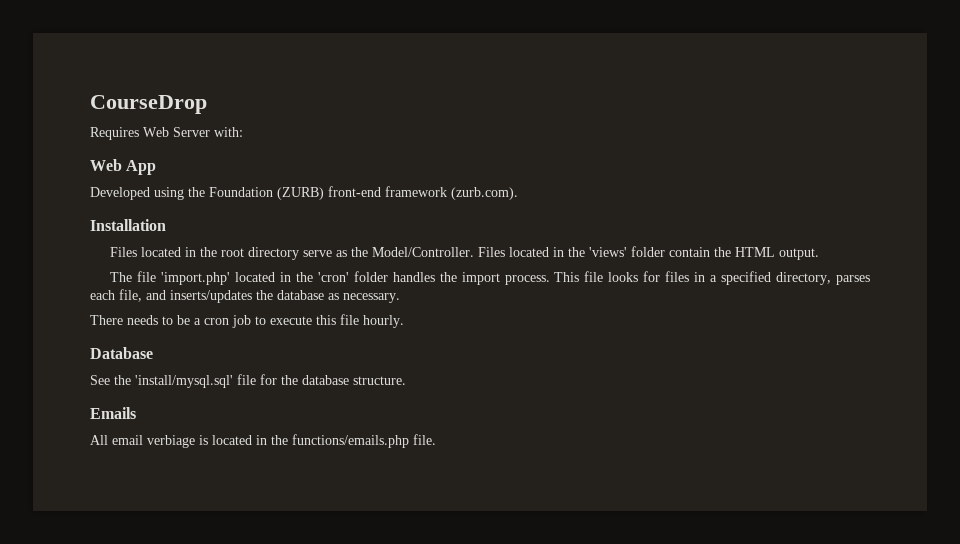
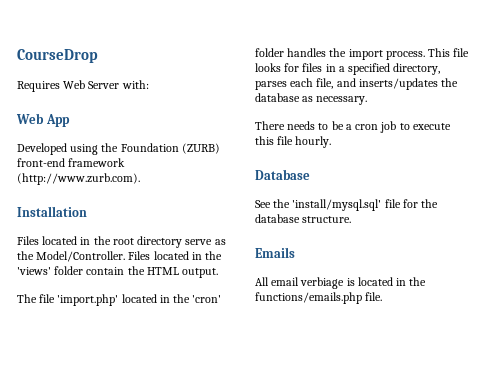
[451,187,518,200] (zurb.com). -> [17,173,140,185] (http://www.zurb.com).

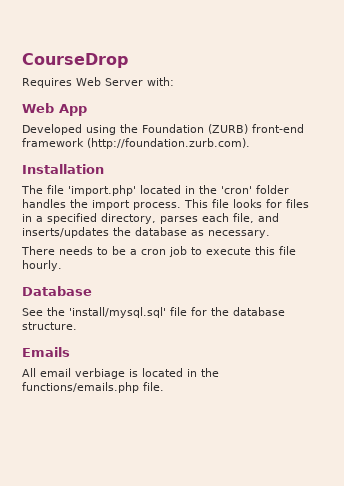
[17,173,140,185] (http://www.zurb.com). -> [87,138,250,149] (http://foundation.zurb.com).
[17,236,226,248] [17,251,223,262] [17,266,219,278] // Files located in the root directory serve as the Model/Controller. Files located in the 'views' folder contain the HTML output. -> (104, 169) none

